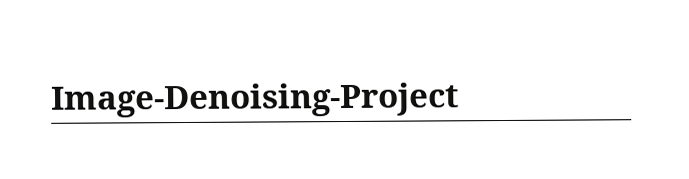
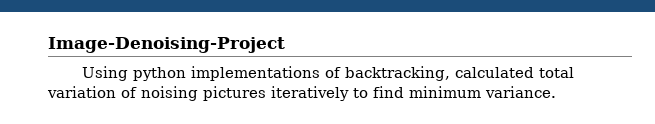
(459, 100) none -> [82,66,575,81] [47,86,556,101] // Using python implementations of backtracking, calculated total variation of noising pictures iteratively to find minimum variance.

